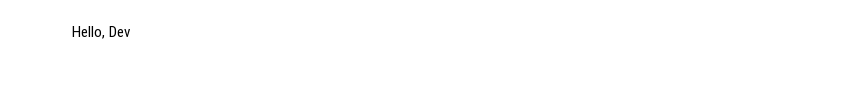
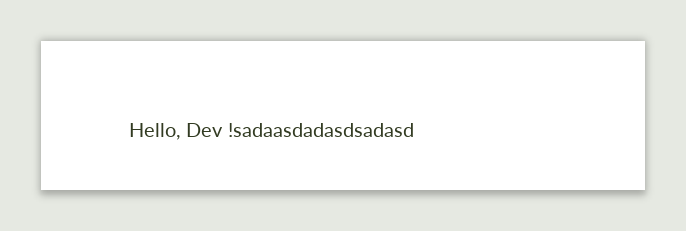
(132, 31) none -> [227,123,414,137] !sadaasdadasdsadasd

